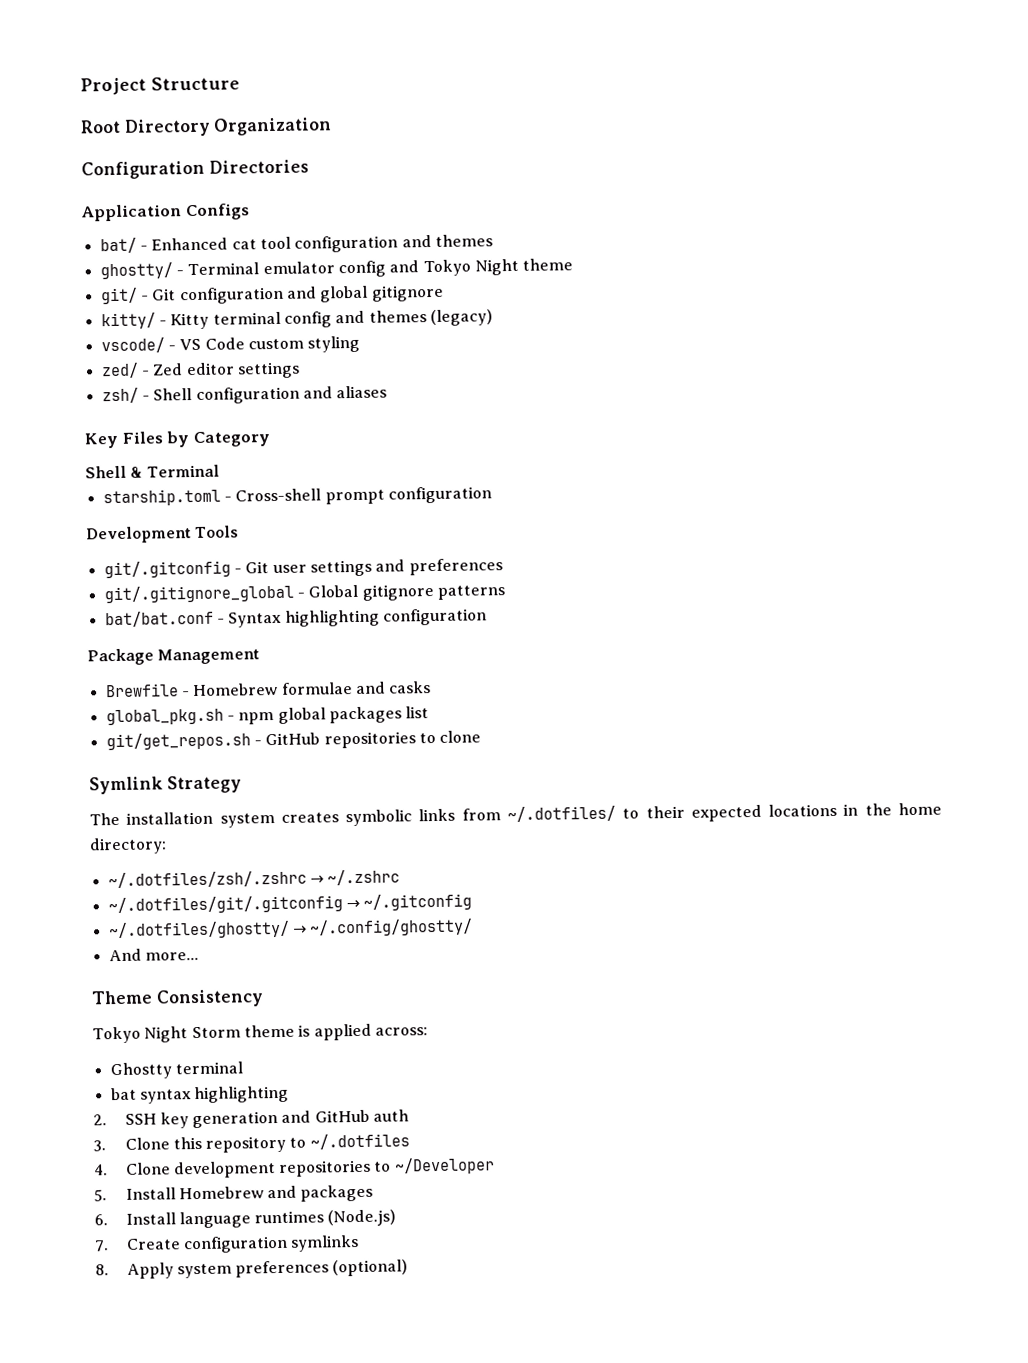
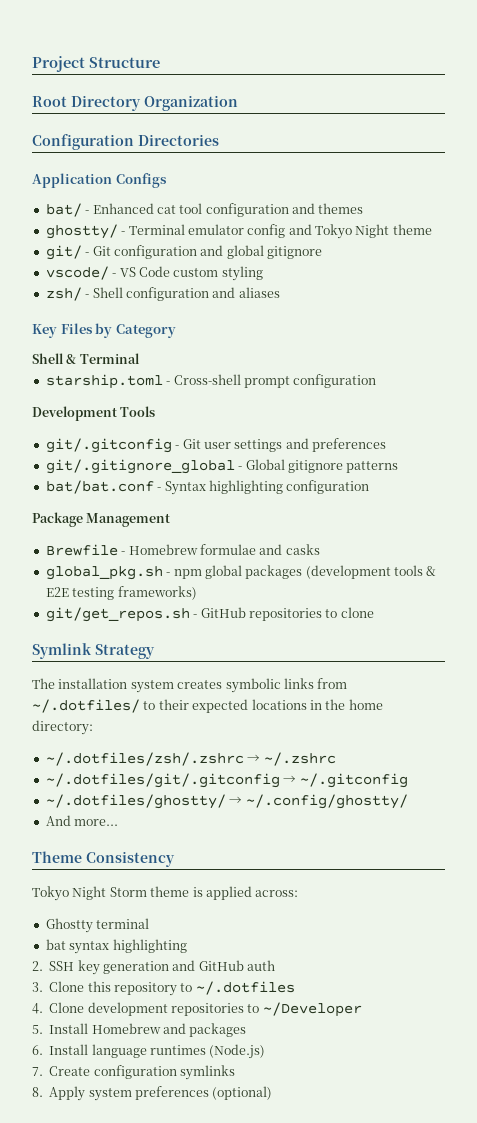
[100,309,493,330] // kitty/ - Kitty terminal config and themes (legacy) -> (322, 252) none
[100,361,300,379] // zed/ - Zed editor settings -> (263, 273) none
[405,706,430,719] list -> [305,565,437,579] [45,586,197,600] (development tools & E2E testing frameworks)

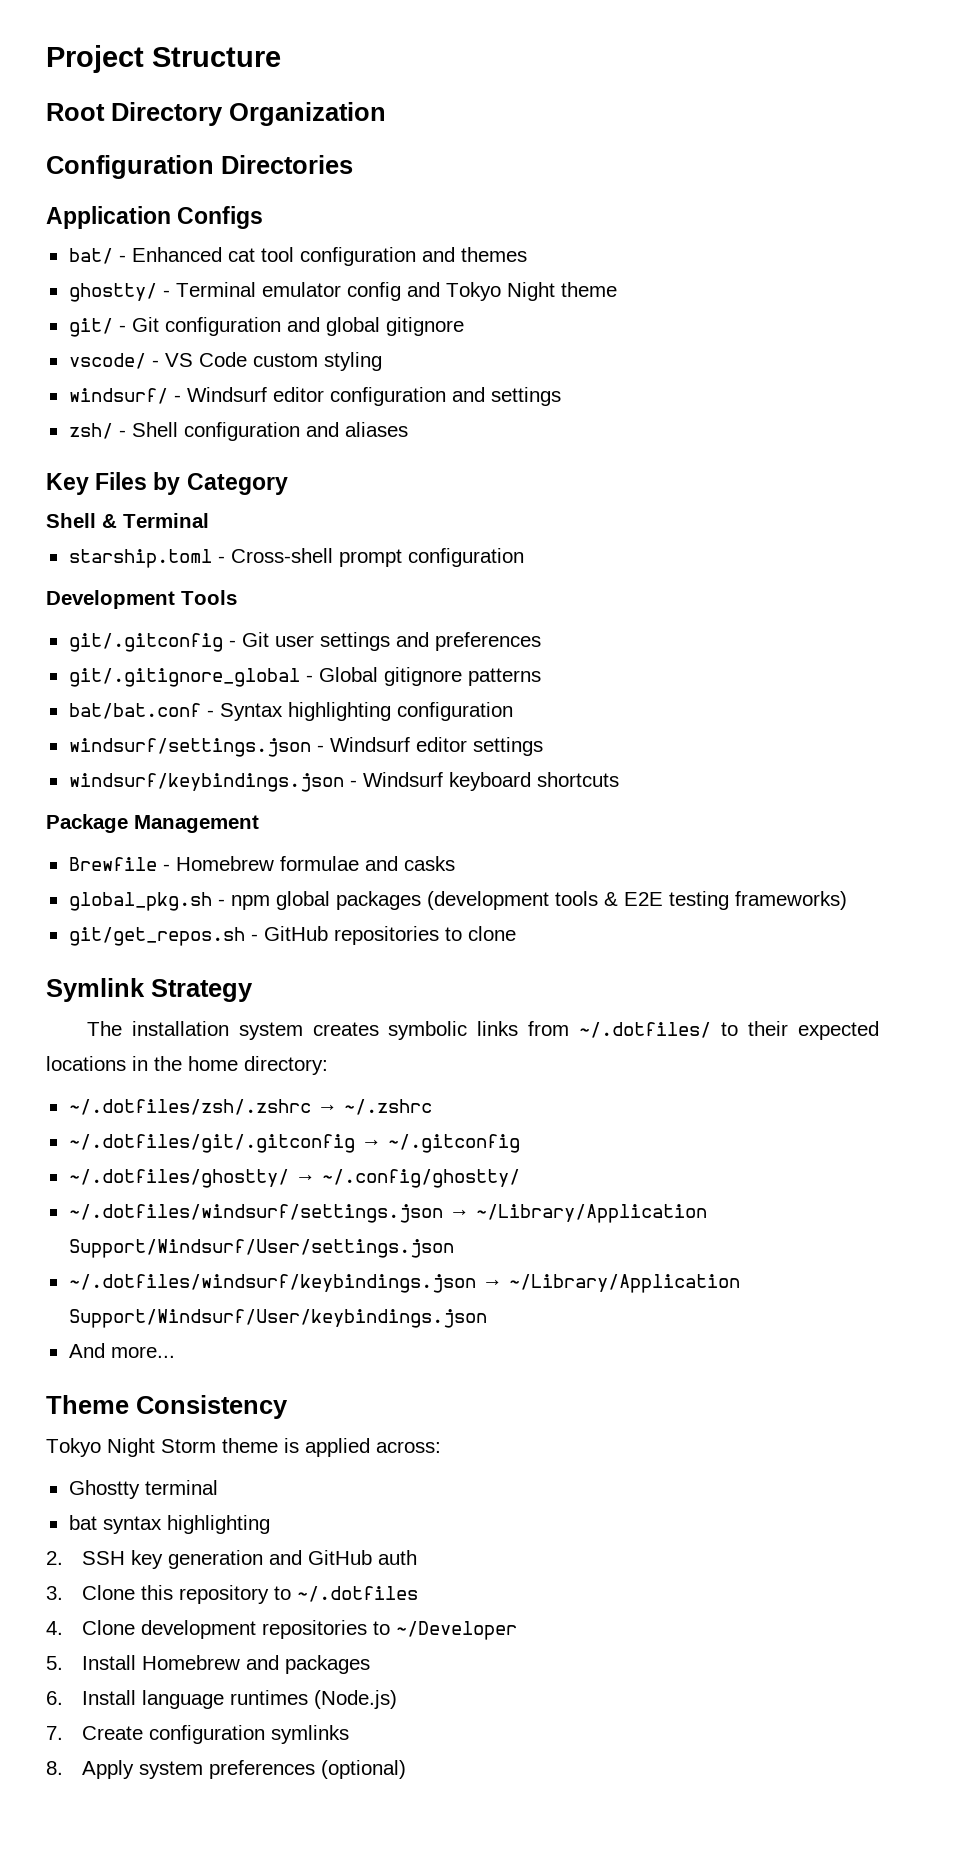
(263, 273) none -> [68,387,561,406] // windsurf/ - Windsurf editor configuration and settings
(370, 487) none -> [68,737,543,757] [68,772,619,792] // windsurf/settings.json - Windsurf editor settings // windsurf/keybindings.json - Windsurf keyboard shortcuts
(408, 801) none -> [68,1204,707,1223] [68,1239,454,1258] [68,1274,740,1293] [68,1309,487,1328] // ~/.dotfiles/windsurf/settings.json → ~/Library/Application Support/Windsurf/User/settings.json // ~/.dotfiles/windsurf/keybindings.json → ~/Library/Application Support/Windsurf/User/keybindings.json

